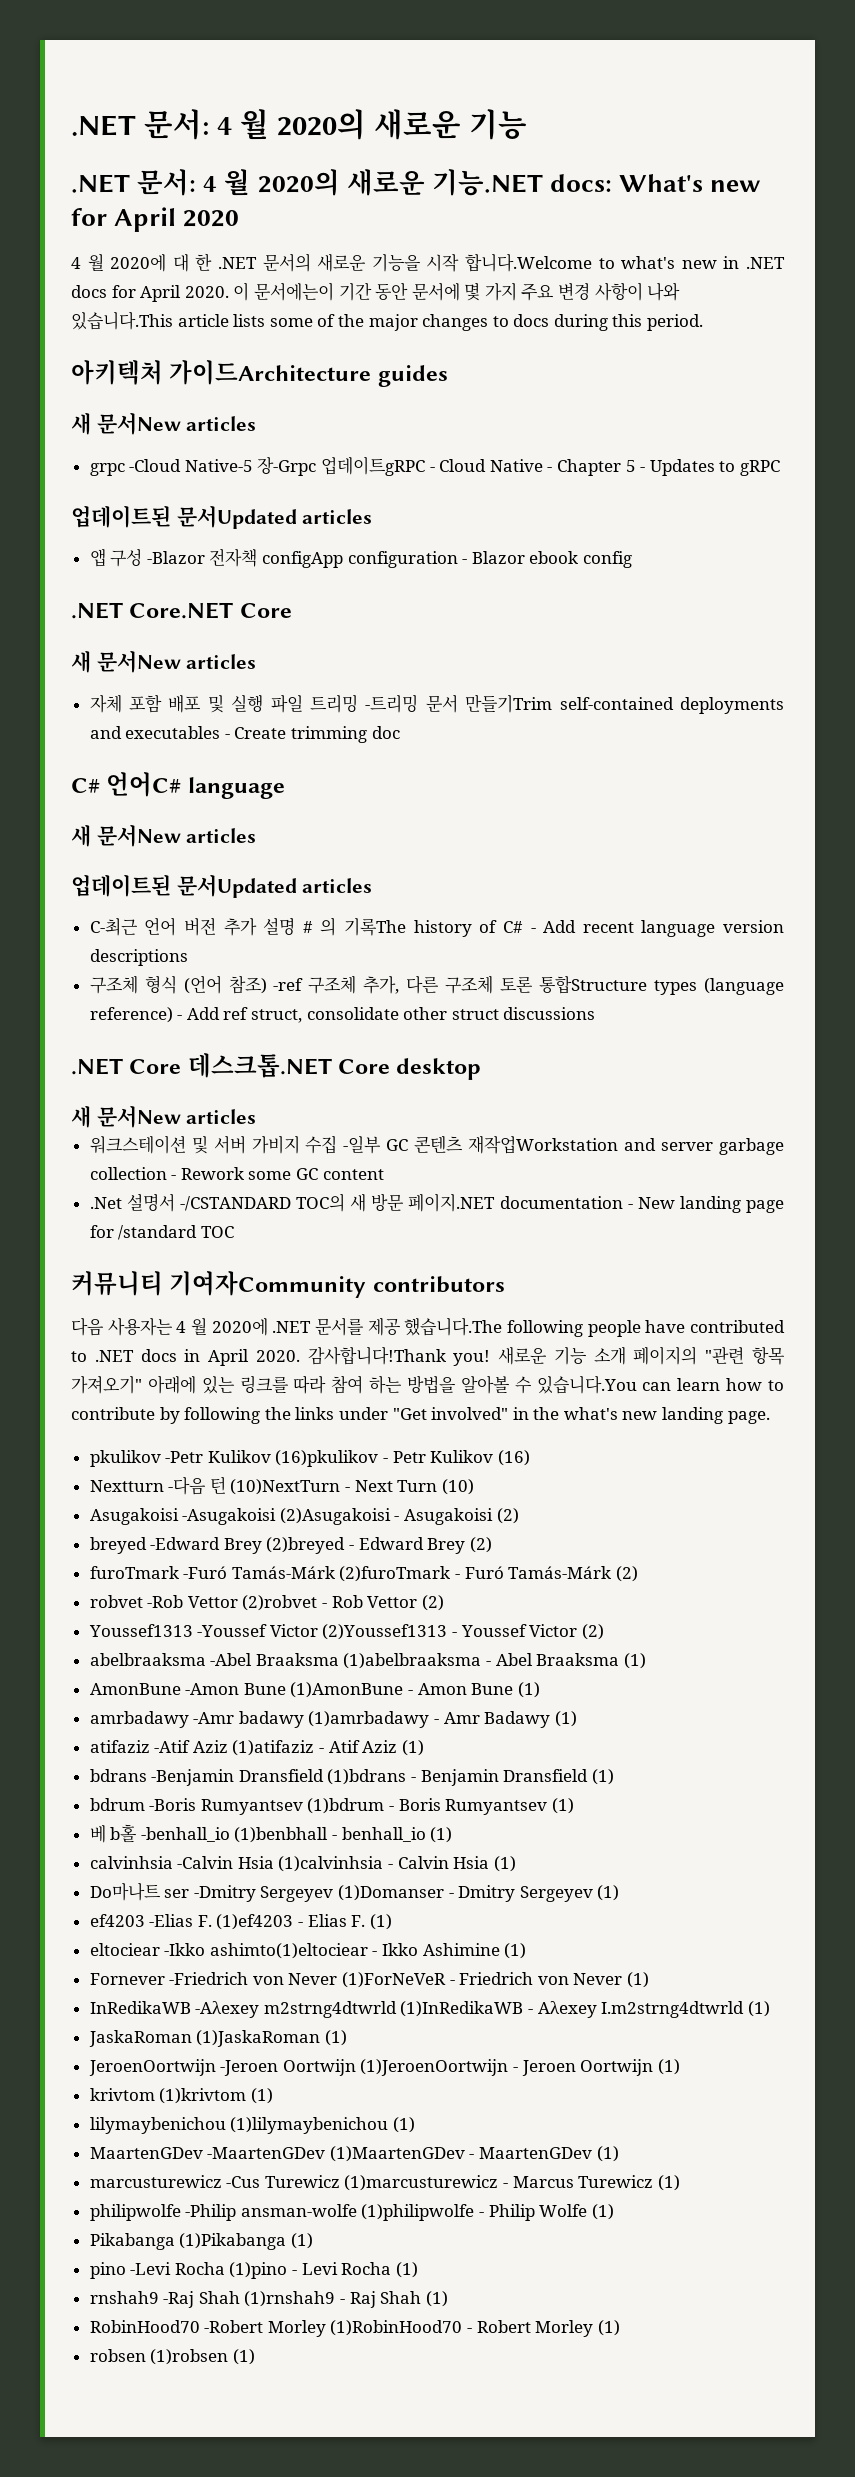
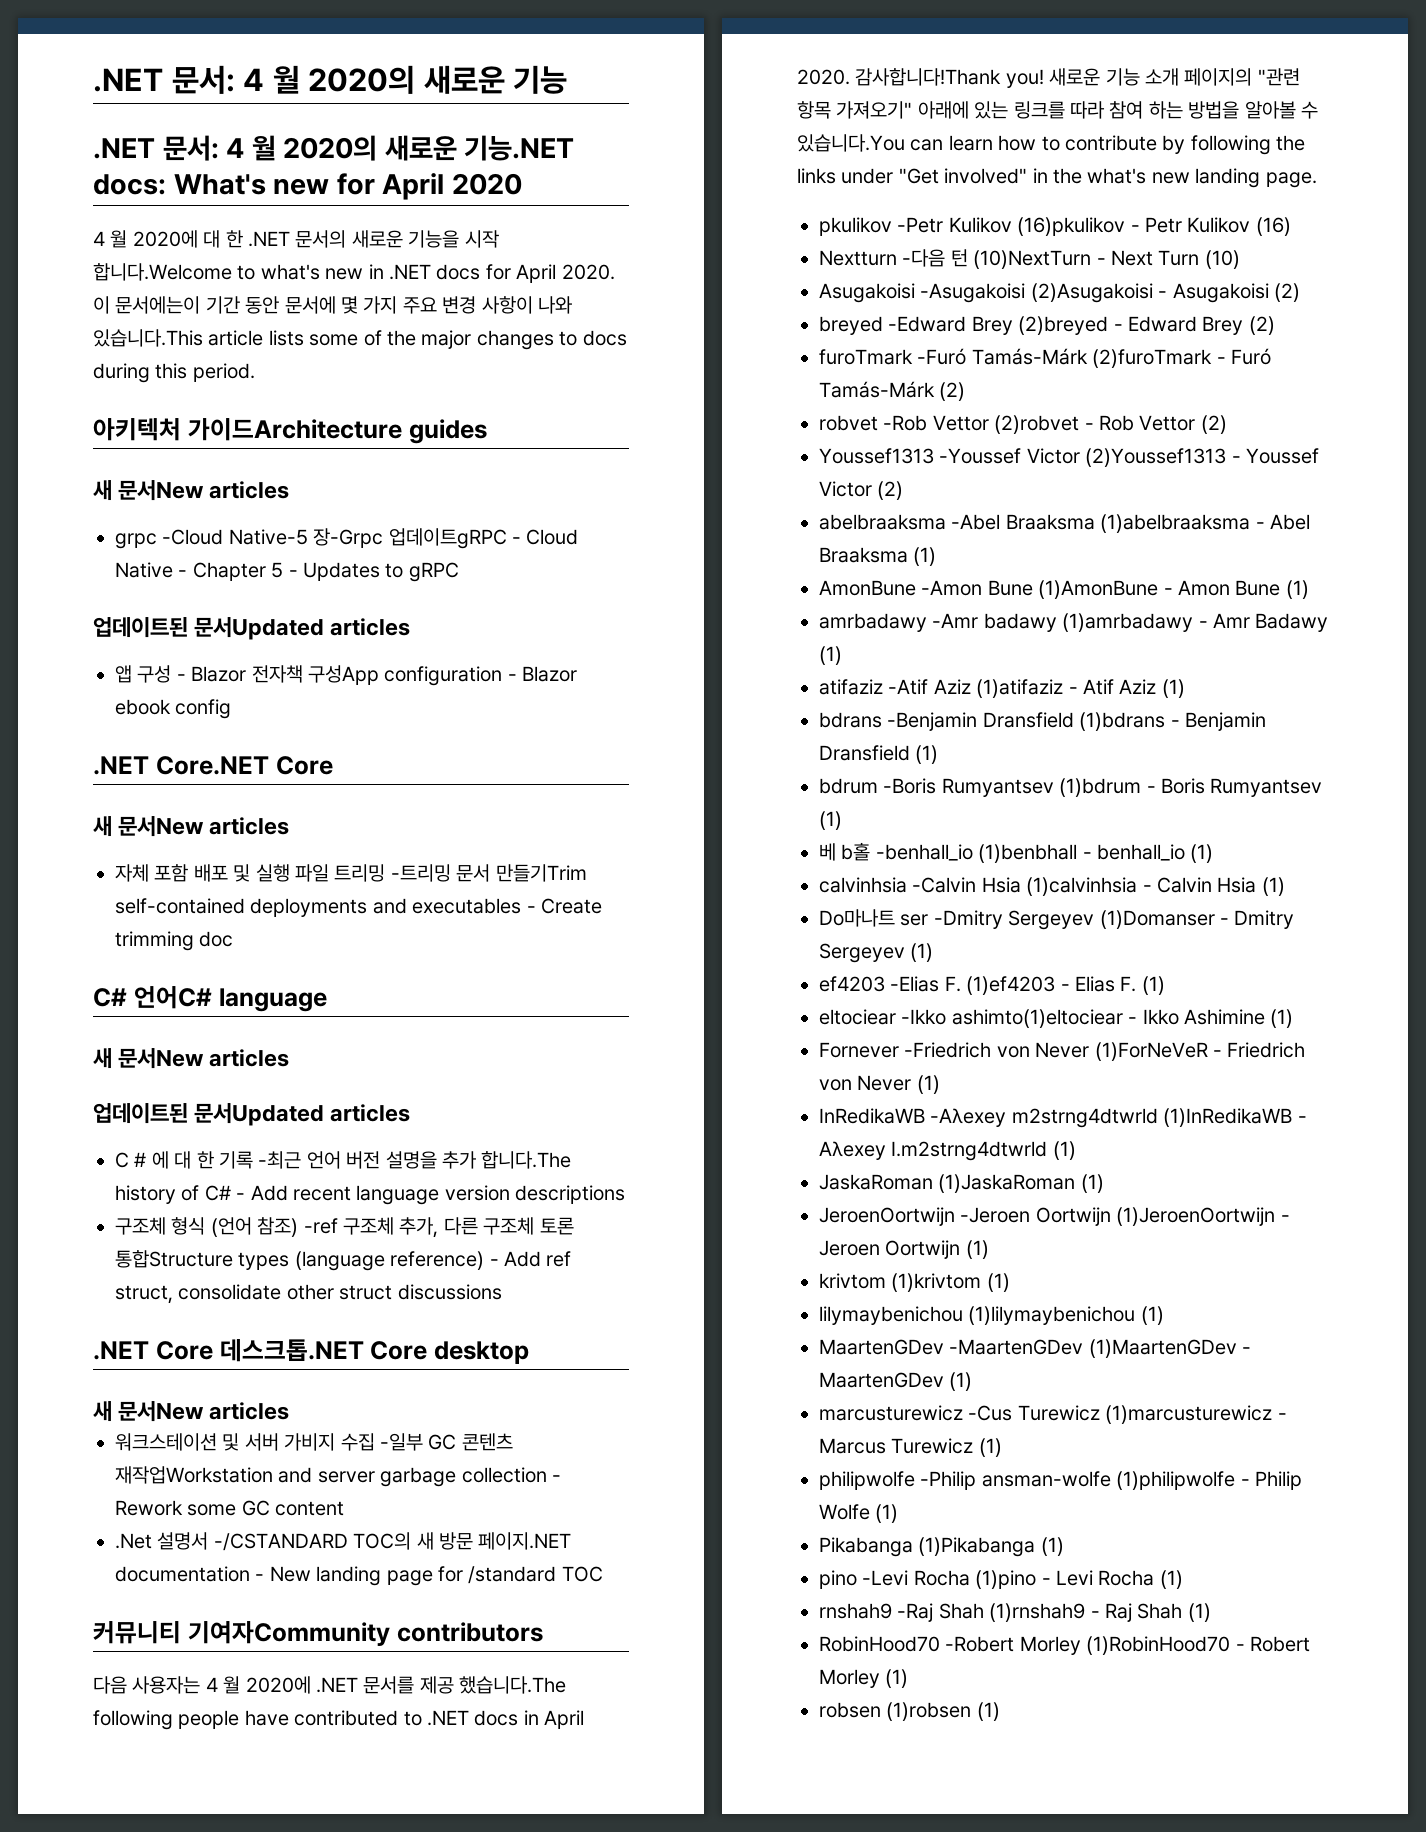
[146,548,344,568] -Blazor 전자책 configApp -> [176,665,379,685] - Blazor 전자책 구성App
[89,917,407,936] C-최근 언어 버전 추가 설명 # 의 기록The -> [115,1151,572,1169] C # 에 대 한 기록 -최근 언어 버전 설명을 추가 합니다.The

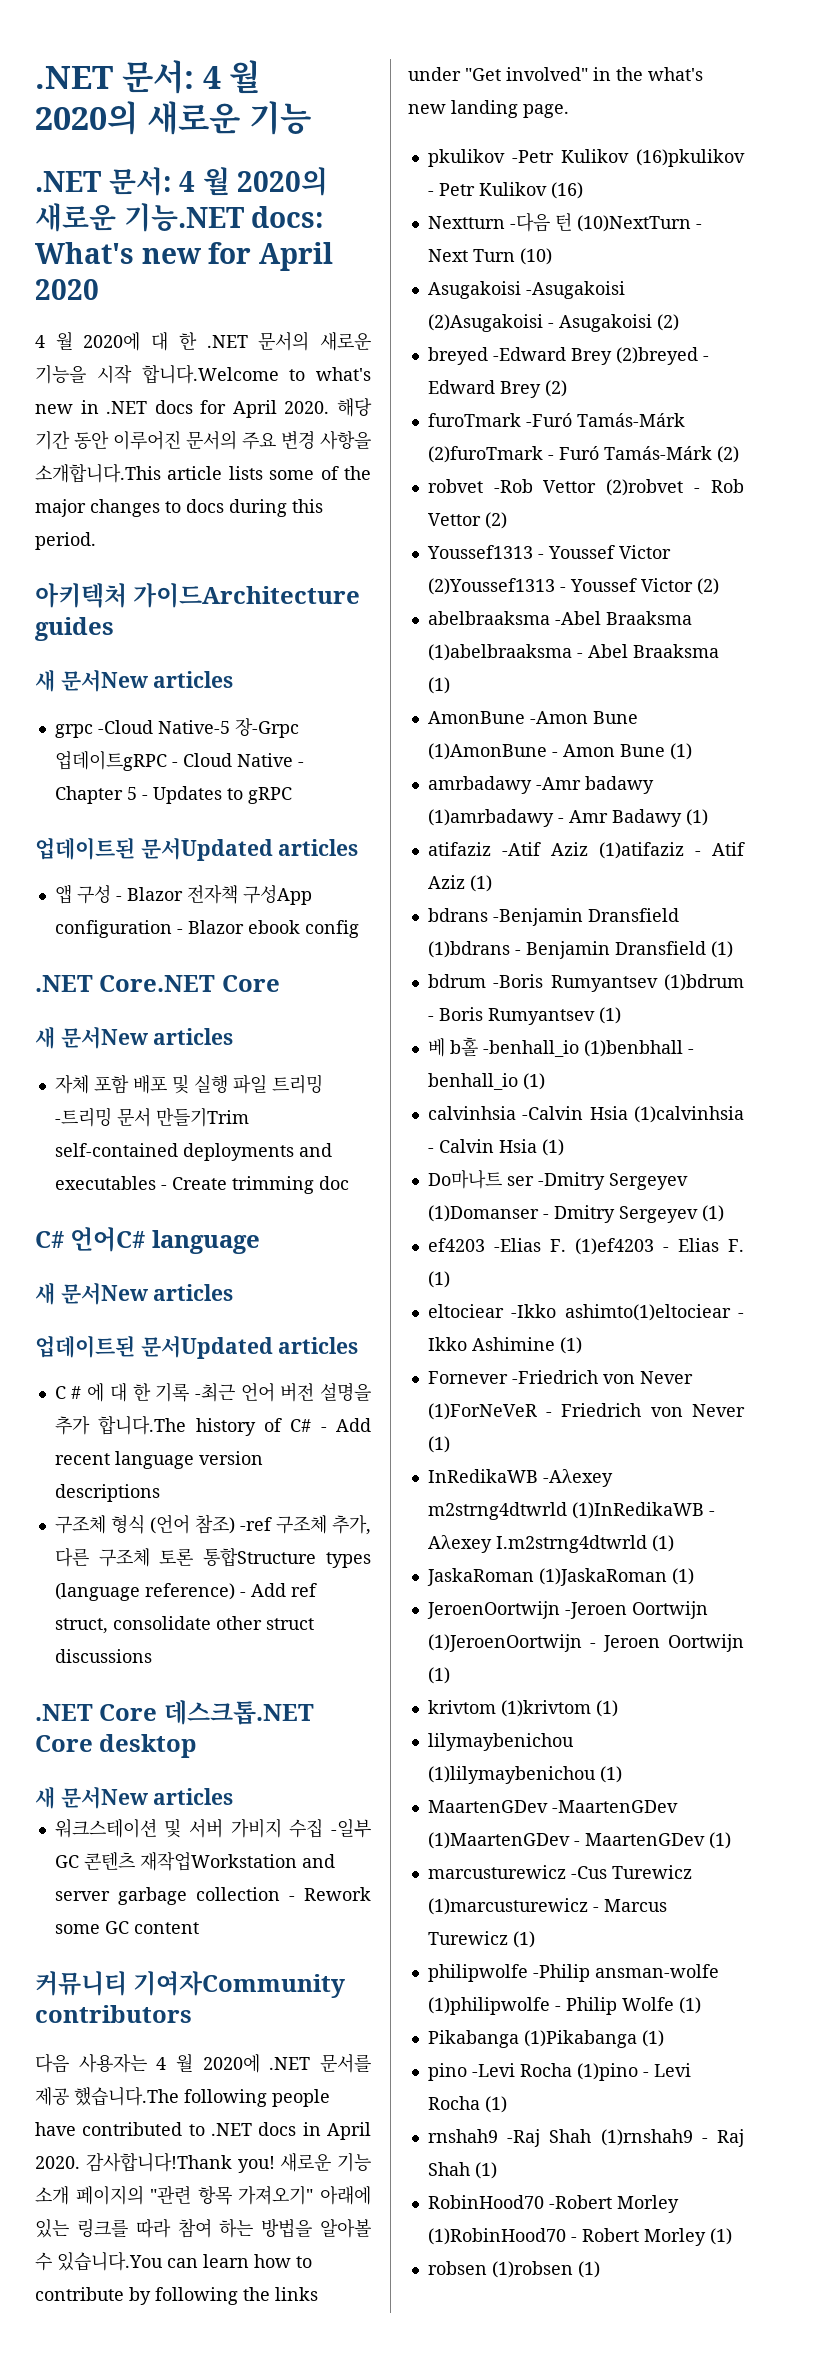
[93,296,572,314] [93,329,203,347] 이 문서에는이 기간 동안 문서에 몇 가지 주요 변경 사항이 나와 있습니다.This -> [337,398,372,417] [35,430,371,450] [35,463,161,483] 해당 기간 동안 이루어진 문서의 주요 변경 사항을 소개합니다.This
[115,1532,572,1551] [115,1566,603,1586] // .Net 설명서 -/CSTANDARD TOC의 새 방문 페이지.NET documentation - New landing page for /standard TOC -> (199, 1928) none
[939,448,1022,464] -Youssef -> [537,545,615,559] - Youssef

